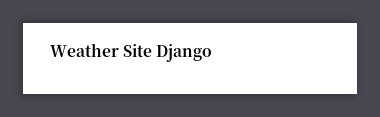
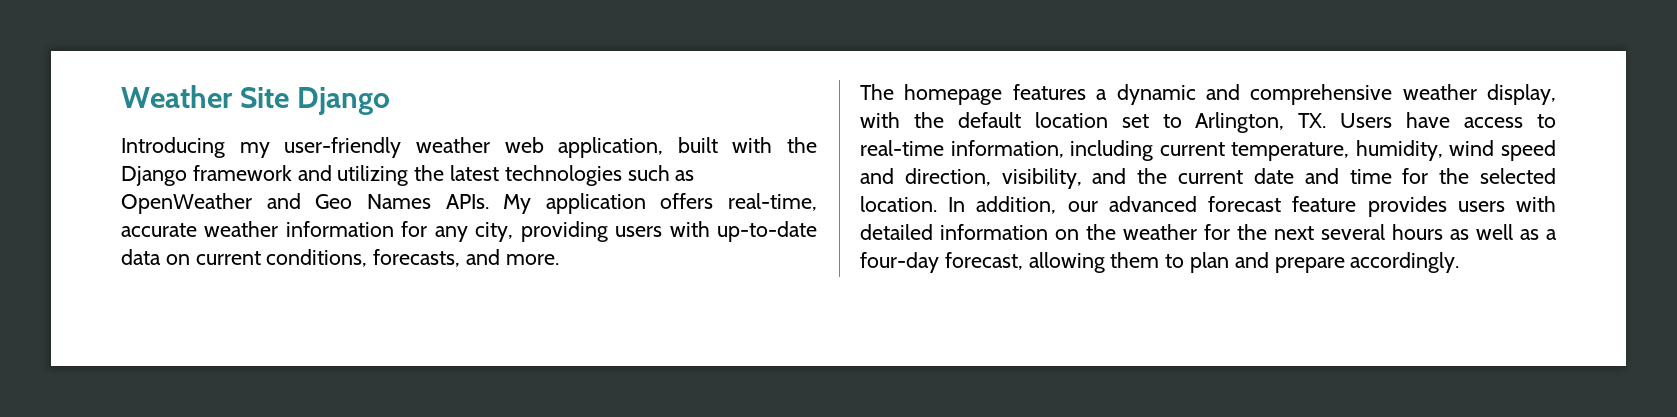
(213, 53) none -> [121,137,817,158] [121,165,695,186] [121,193,817,214] [121,221,817,242] [121,249,559,267] [860,84,1557,105] [860,112,1556,133] [860,140,1556,161] [860,168,1556,189] [860,196,1556,217] [860,224,1557,240] [860,252,1460,273] // Introducing my user-friendly weather web application, built with the Django framework and utilizing the latest technologies such as OpenWeather and Geo Names APIs. My application offers real-time, accurate weather information for any city, providing users with up-to-date data on current conditions, forecasts, and more. // The homepage features a dynamic and comprehensive weather display, with the default location set to Arlington, TX. Users have access to real-time information, including current temperature, humidity, wind speed and direction, visibility, and the current date and time for the selected location. In addition, our advanced forecast feature provides users with detailed information on the weather for the next several hours as well as a four-day forecast, allowing them to plan and prepare accordingly.

